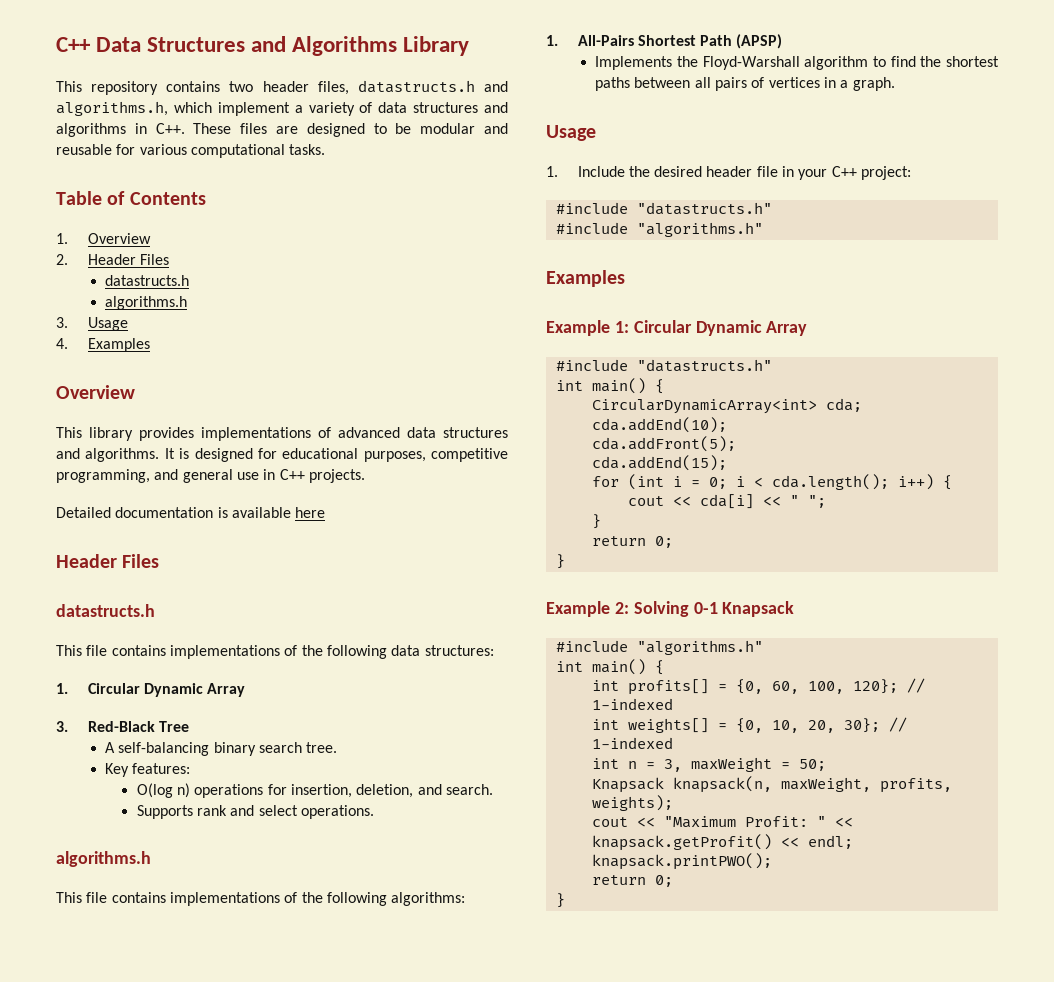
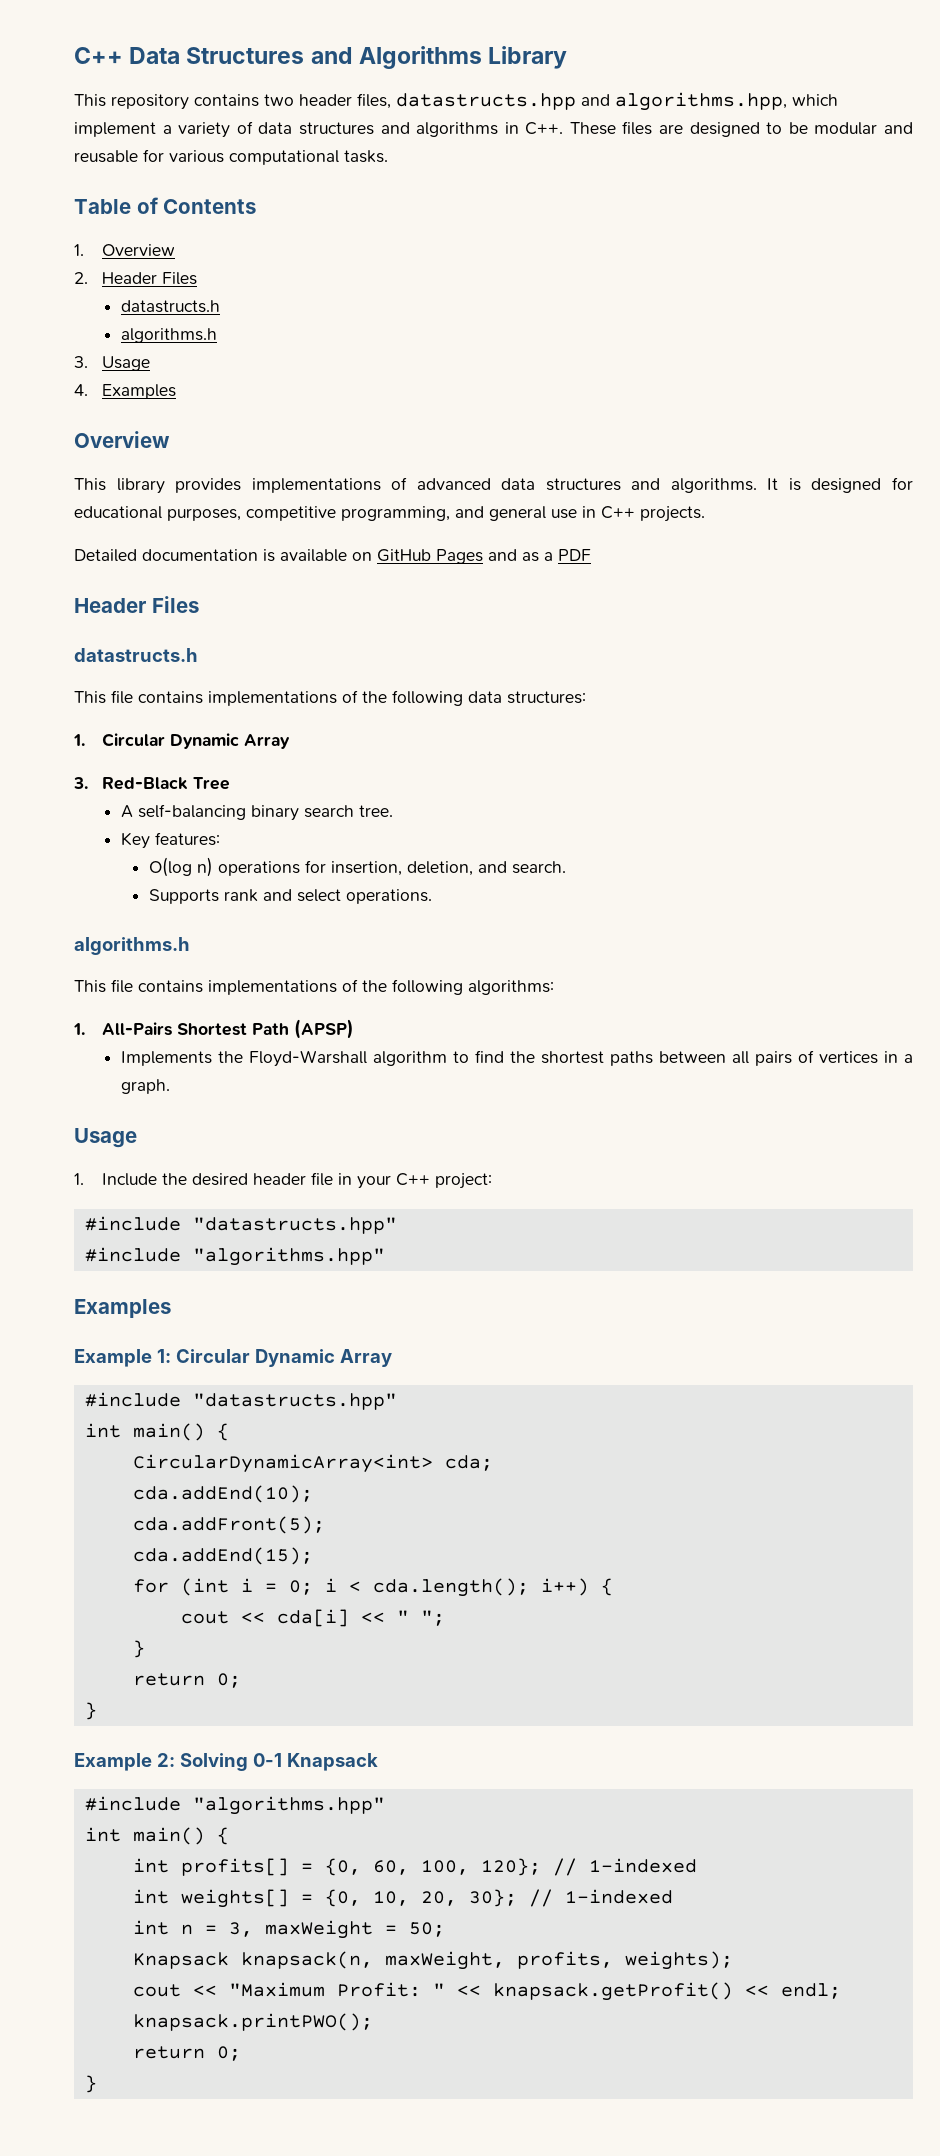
[357,80,509,93] [56,101,168,116] datastructs.h and algorithms.h, -> [396,92,787,111] datastructs.hpp and algorithms.hpp,
[295,507,326,518] here -> [352,549,591,564] on GitHub Pages and as a PDF
[636,202,772,215] [555,222,763,237] "datastructs.h" // #include "algorithms.h" -> [192,1217,397,1234] [84,1247,385,1266] "datastructs.hpp" // #include "algorithms.hpp"
[636,359,772,372] "datastructs.h" -> [192,1393,397,1410] "datastructs.hpp"
[636,640,763,655] "algorithms.h" -> [192,1796,385,1815] "algorithms.hpp"

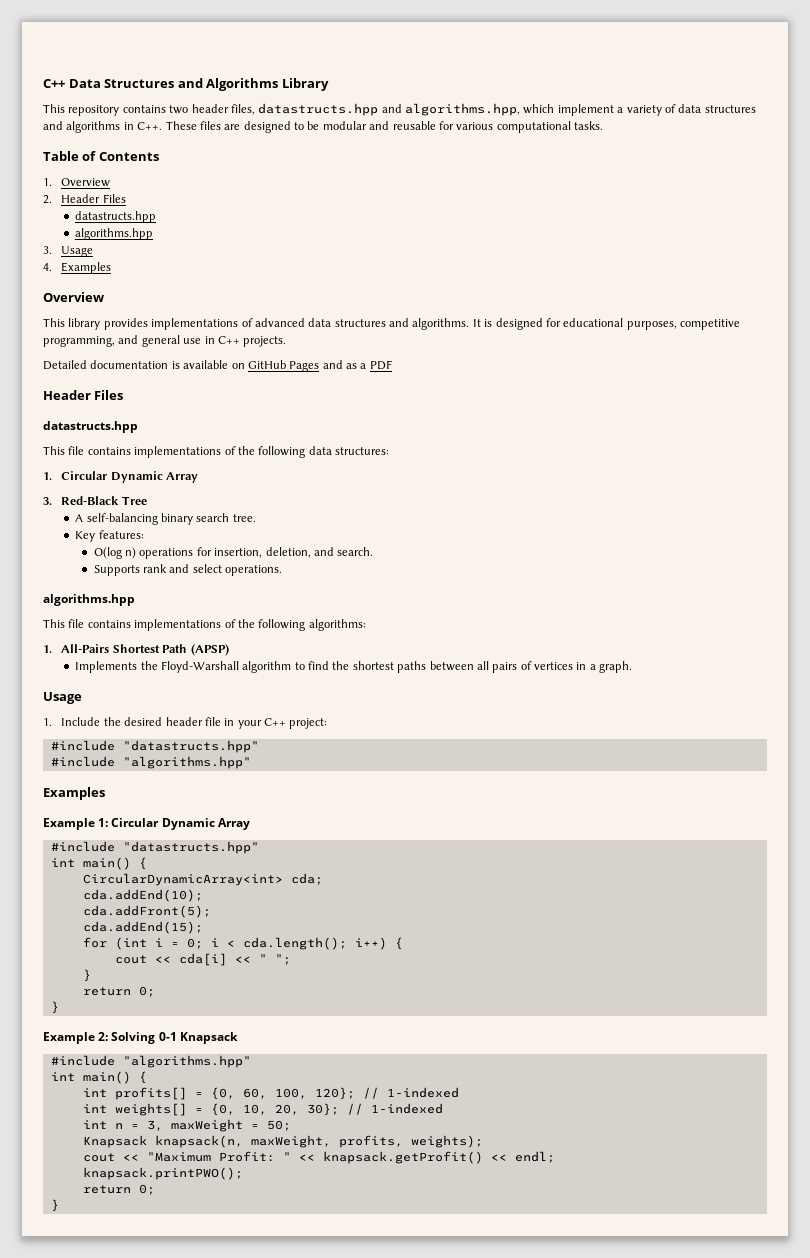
[120,300,220,313] [120,328,217,343] datastructs.h // algorithms.h -> [75,211,157,223] [75,228,154,240] datastructs.hpp // algorithms.hpp
[74,648,198,662] datastructs.h -> [43,421,138,433] datastructs.hpp
[74,937,190,955] algorithms.h -> [43,594,135,606] algorithms.hpp

